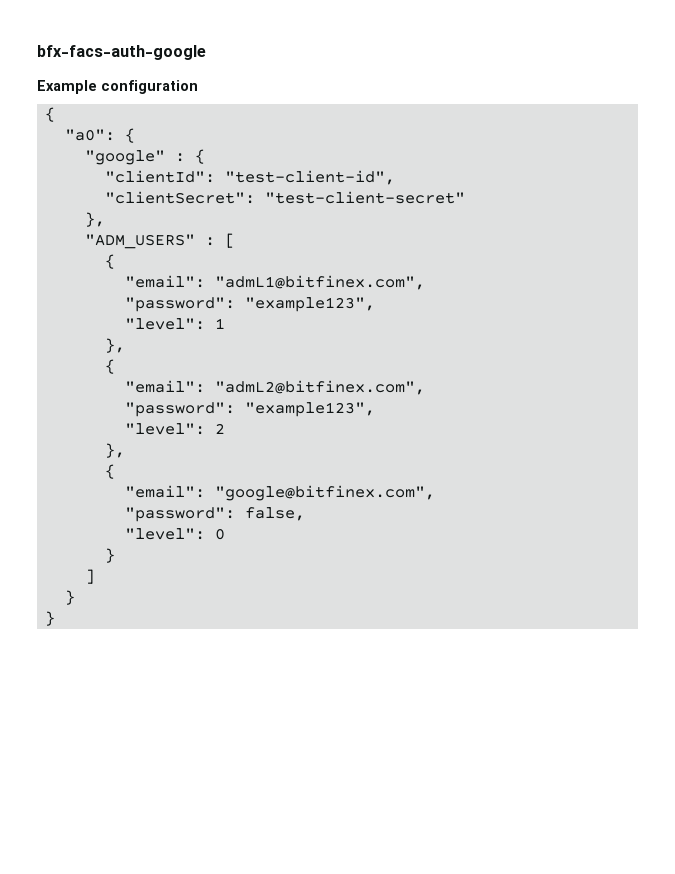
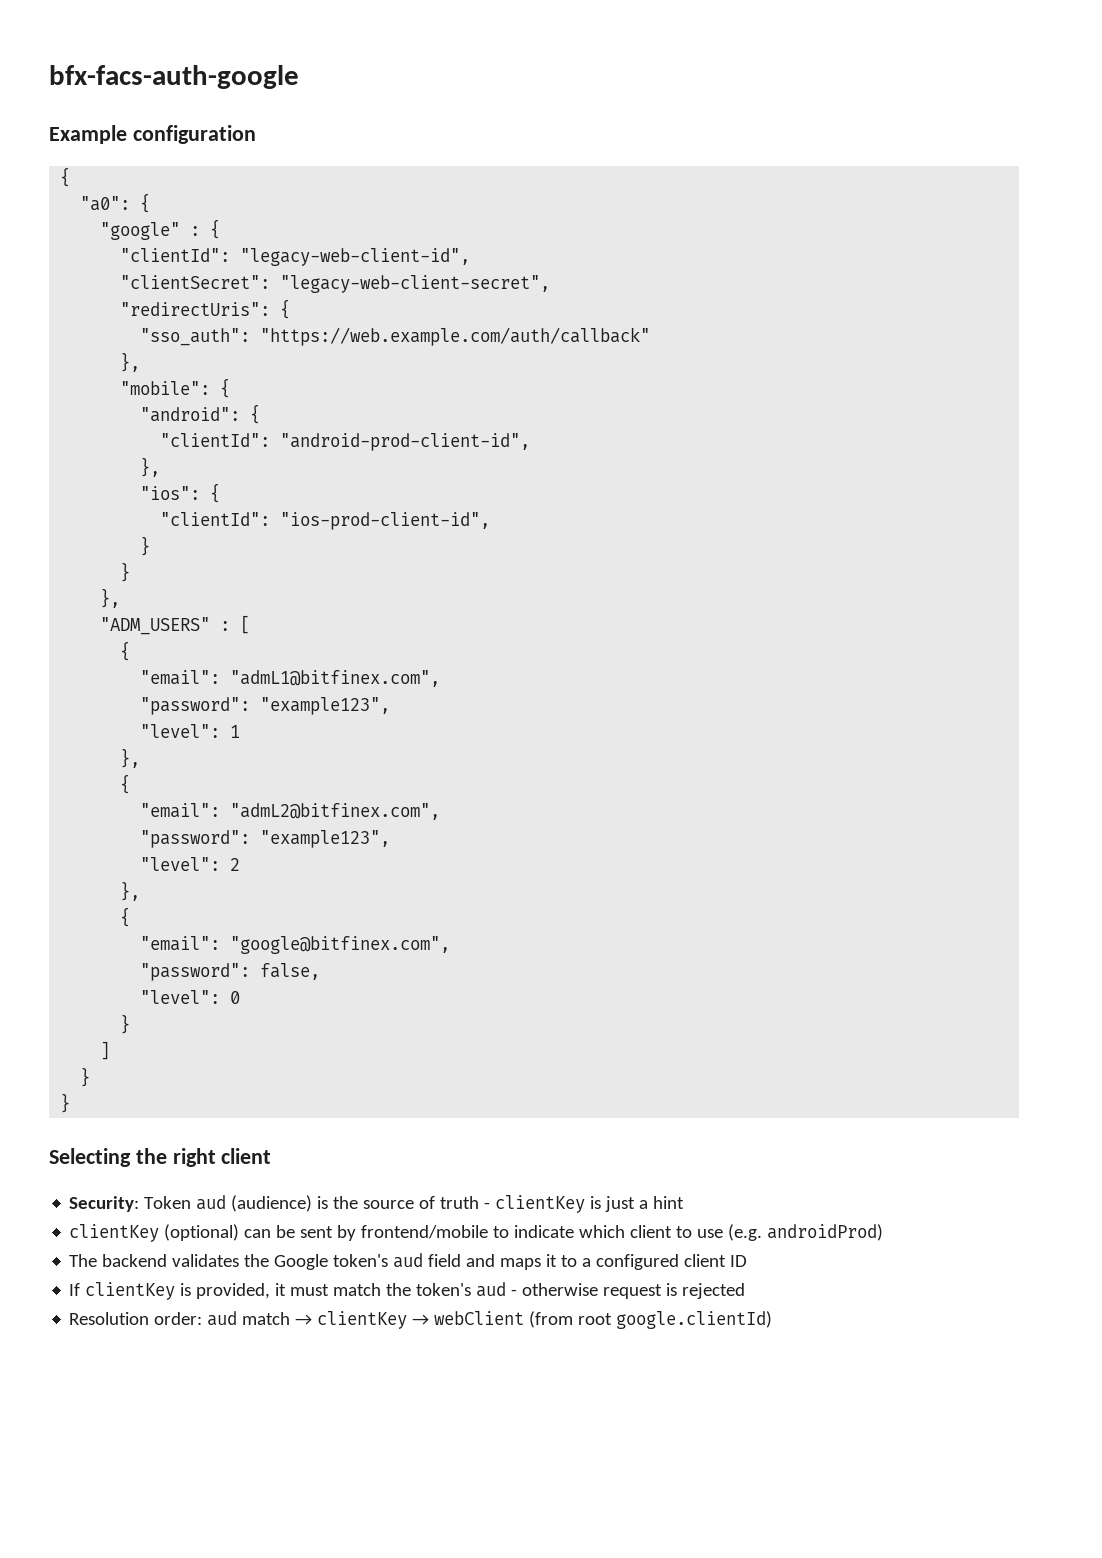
[225,170,396,185] "test-client-id", -> [240,248,471,266] "legacy-web-client-id",
[265,191,466,204] "test-client-secret" -> [280,275,551,293] [120,299,291,319] [140,327,651,346] [120,352,141,372] [120,378,231,398] [140,404,261,424] [160,433,531,451] [140,457,161,477] [140,483,221,503] [160,512,491,530] [140,536,151,556] [120,562,131,582] "legacy-web-client-secret", // "redirectUris": { // "sso_auth": "https://web.example.com/auth/callback" // }, // "mobile": { // "android": { // "clientId": "android-prod-client-id", // }, // "ios": { // "clientId": "ios-prod-client-id", // } // }
(56, 618) none -> [49,1148,272,1167] [69,1195,685,1213] [69,1224,884,1242] [69,1253,748,1270] [69,1282,746,1300] [69,1311,773,1329] // Selecting the right client // Security: Token aud (audience) is the source of truth - clientKey is just a hint // clientKey (optional) can be sent by frontend/mobile to indicate which client to use (e.g. androidProd) // The backend validates the Google token's aud field and maps it to a configured client ID // If clientKey is provided, it must match the token's aud - otherwise request is rejected // Resolution order: aud match → clientKey → webClient (from root google.clientId)

